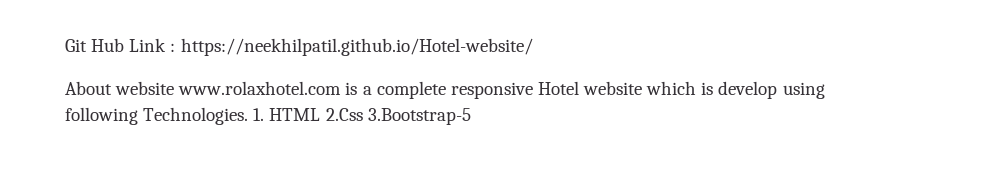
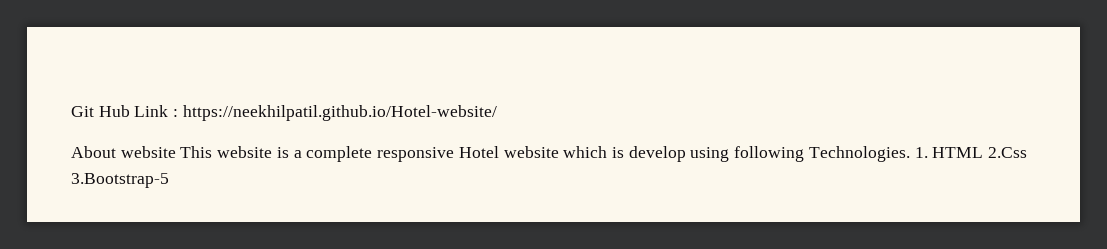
[178,81,342,95] www.rolaxhotel.com -> [180,146,273,158] This website

